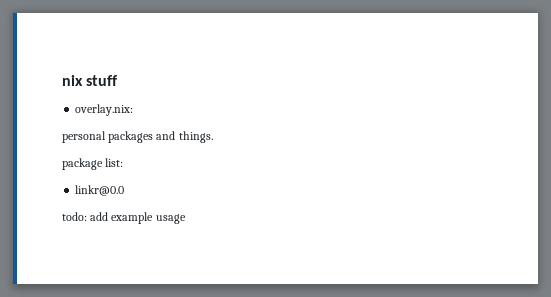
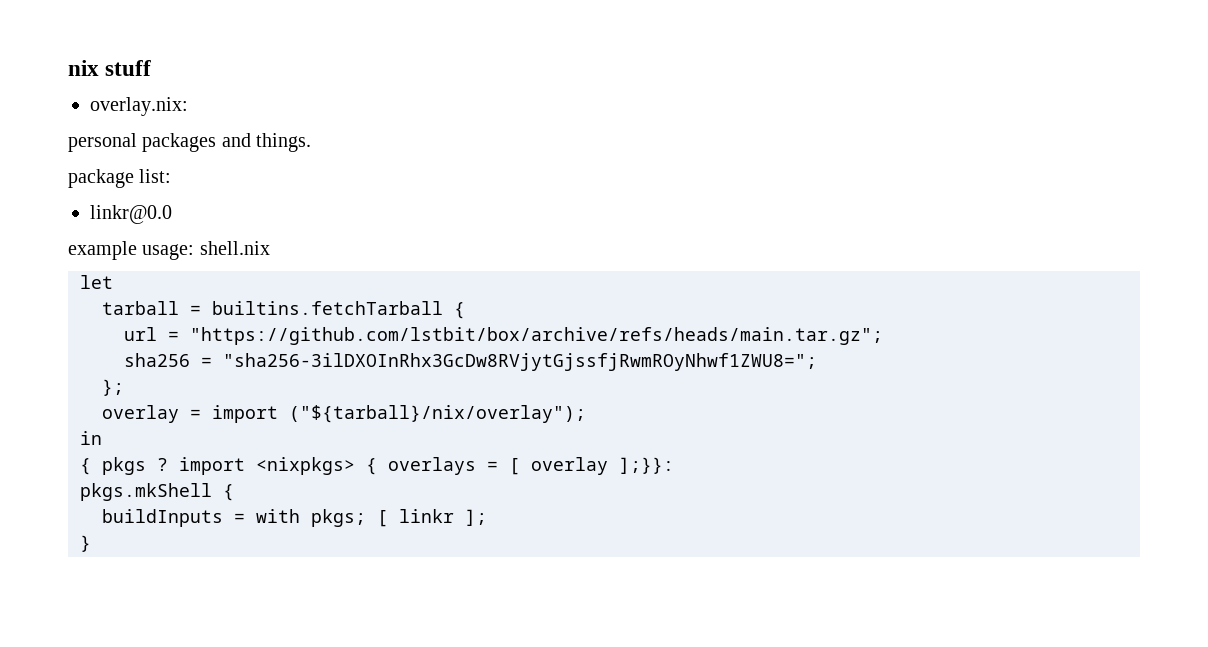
[62,212,186,224] todo: add example usage -> [68,241,270,260] [80,275,113,289] [102,301,465,319] [124,327,883,345] [124,353,817,371] [102,379,124,396] [102,405,586,423] [80,431,102,445] [80,457,674,475] [80,483,234,501] [102,509,487,527] [80,535,91,552] example usage: shell.nix // let // tarball = builtins.fetchTarball { // url = "https://github.com/lstbit/box/archive/refs/heads/main.tar.gz"; // sha256 = "sha256-3ilDXOInRhx3GcDw8RVjytGjssfjRwmROyNhwf1ZWU8="; // }; // overlay = import ("${tarball}/nix/overlay"); // in // { pkgs ? import <nixpkgs> { overlays = [ overlay ];}}: // pkgs.mkShell { // buildInputs = with pkgs; [ linkr ]; // }

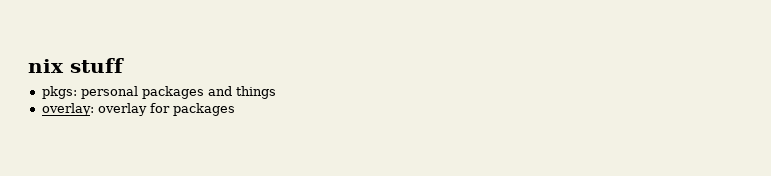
[90,97,188,116] overlay.nix: // -> [41,86,77,99] pkgs:
[256,133,312,152] [68,169,172,188] [90,205,172,224] [68,241,270,260] [80,275,113,289] [102,301,465,319] [124,327,883,345] [124,353,817,371] [102,379,124,396] [102,405,586,423] [80,431,102,445] [80,457,674,475] [80,483,234,501] [102,509,487,527] [80,535,91,552] things. // package list: // linkr@0.0 // example usage: shell.nix // let // tarball = builtins.fetchTarball { // url = "https://github.com/lstbit/box/archive/refs/heads/main.tar.gz"; // sha256 = "sha256-3ilDXOInRhx3GcDw8RVjytGjssfjRwmROyNhwf1ZWU8="; // }; // overlay = import ("${tarball}/nix/overlay"); // in // { pkgs ? import <nixpkgs> { overlays = [ overlay ];}}: // pkgs.mkShell { // buildInputs = with pkgs; [ linkr ]; // } -> [235,86,276,99] [41,103,235,116] things // overlay: overlay for packages

